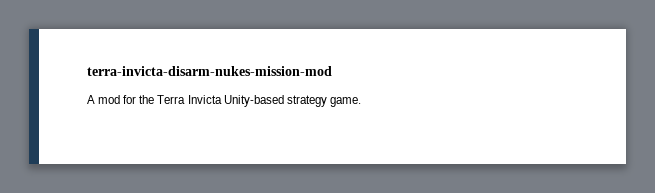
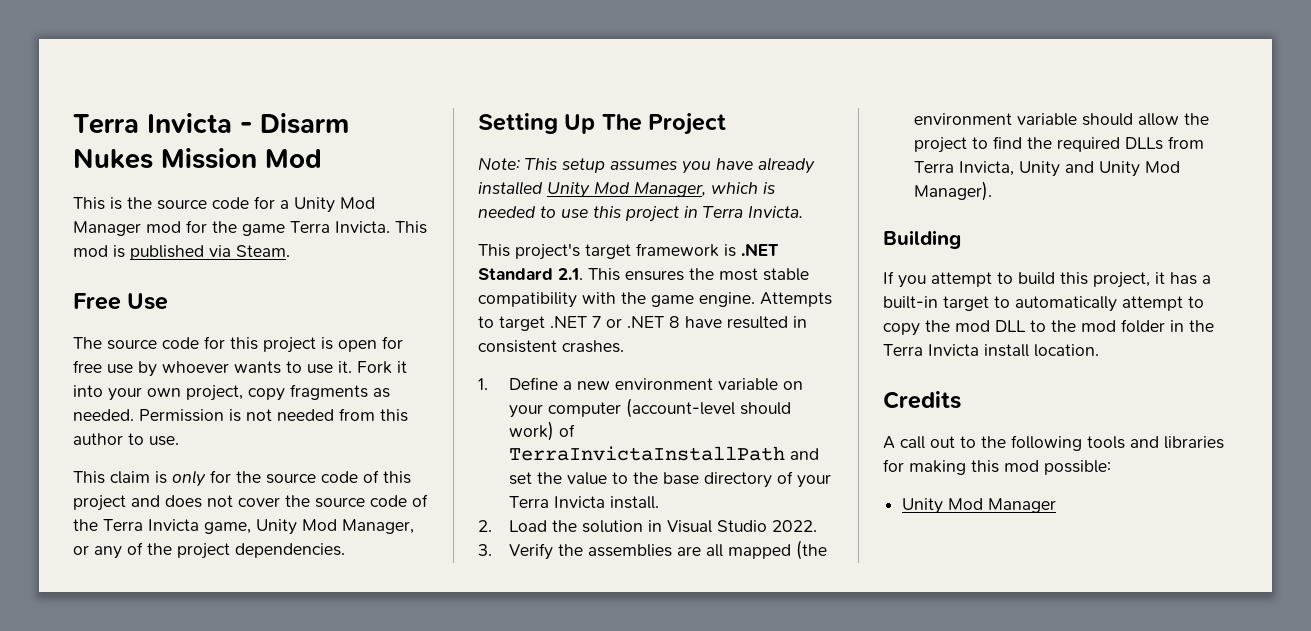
[87,66,332,76] [87,95,361,107] terra-invicta-disarm-nukes-mission-mod // A mod for the Terra Invicta Unity-based strategy game. -> [73,113,349,134] [73,148,322,169] [73,196,375,213] [73,220,427,236] [73,245,290,260] [73,293,169,310] [73,336,403,353] [73,360,407,377] [73,384,390,401] [73,408,408,422] [73,433,179,446] [73,470,411,487] [73,494,428,511] [73,519,414,535] [73,542,345,559] [478,113,727,135] [478,157,815,174] [478,181,776,198] [478,206,803,222] [478,243,779,260] [478,268,809,281] [478,292,832,308] [478,316,807,331] [478,340,624,353] [478,377,804,391] [509,398,792,418] [509,421,576,441] [509,446,820,461] [509,471,832,488] [509,496,660,509] [478,520,818,533] [478,540,828,560] [914,113,1210,126] [914,136,1205,153] [914,161,1181,177] [914,181,993,201] [883,230,961,249] [883,271,1211,288] [883,296,1204,312] [883,319,1214,336] [883,344,1099,357] [883,391,961,409] [883,435,1224,451] [883,459,1111,475] [902,498,1057,514] Terra Invicta - Disarm Nukes Mission Mod // This is the source code for a Unity Mod Manager mod for the game Terra Invicta. This mod is published via Steam. // Free Use // The source code for this project is open for free use by whoever wants to use it. Fork it into your own project, copy fragments as needed. Permission is not needed from this author to use. // This claim is only for the source code of this project and does not cover the source code of the Terra Invicta game, Unity Mod Manager, or any of the project dependencies. // Setting Up The Project // Note: This setup assumes you have already installed Unity Mod Manager, which is needed to use this project in Terra Invicta. // This project's target framework is .NET Standard 2.1. This ensures the most stable compatibility with the game engine. Attempts to target .NET 7 or .NET 8 have resulted in consistent crashes. // 1. Define a new environment variable on your computer (account-level should work) of TerraInvictaInstallPath and set the value to the base directory of your Terra Invicta install. // 2. Load the solution in Visual Studio 2022. // 3. Verify the assemblies are all mapped (the environment variable should allow the project to find the required DLLs from Terra Invicta, Unity and Unity Mod Manager). // Building // If you attempt to build this project, it has a built-in target to automatically attempt to copy the mod DLL to the mod folder in the Terra Invicta install location. // Credits // A call out to the following tools and libraries for making this mod possible: // Unity Mod Manager

